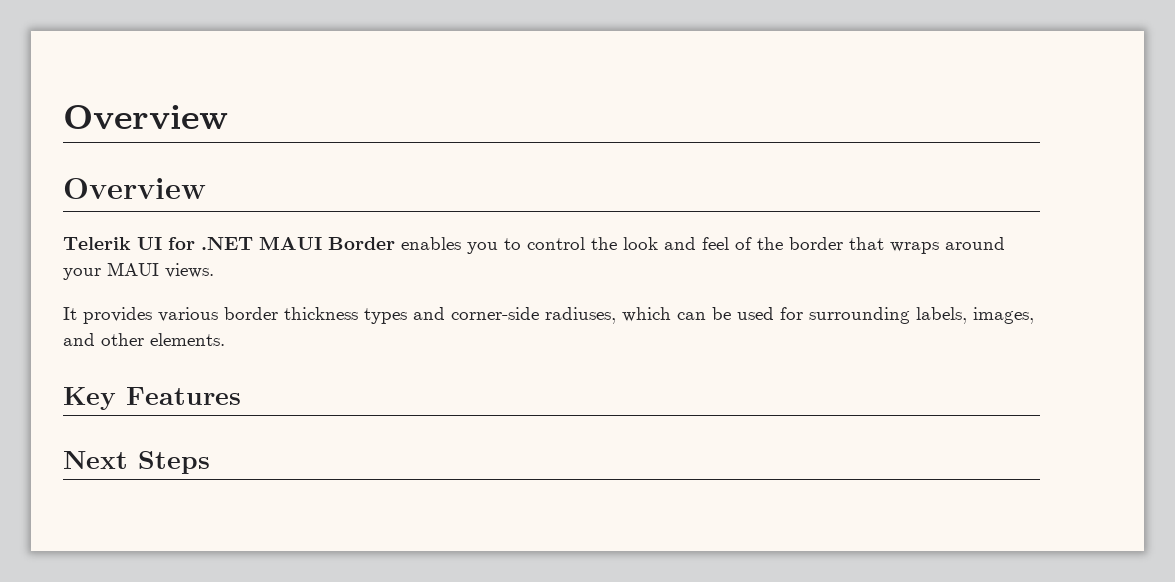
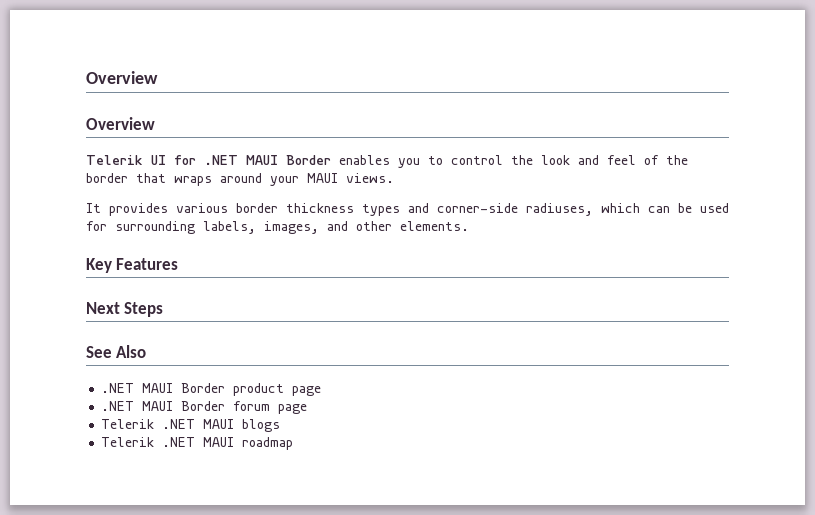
(210, 462) none -> [86,345,147,358] [101,383,322,396] [101,401,308,414] [101,419,281,432] [101,437,294,450] // See Also // .NET MAUI Border product page // .NET MAUI Border forum page // Telerik .NET MAUI blogs // Telerik .NET MAUI roadmap

